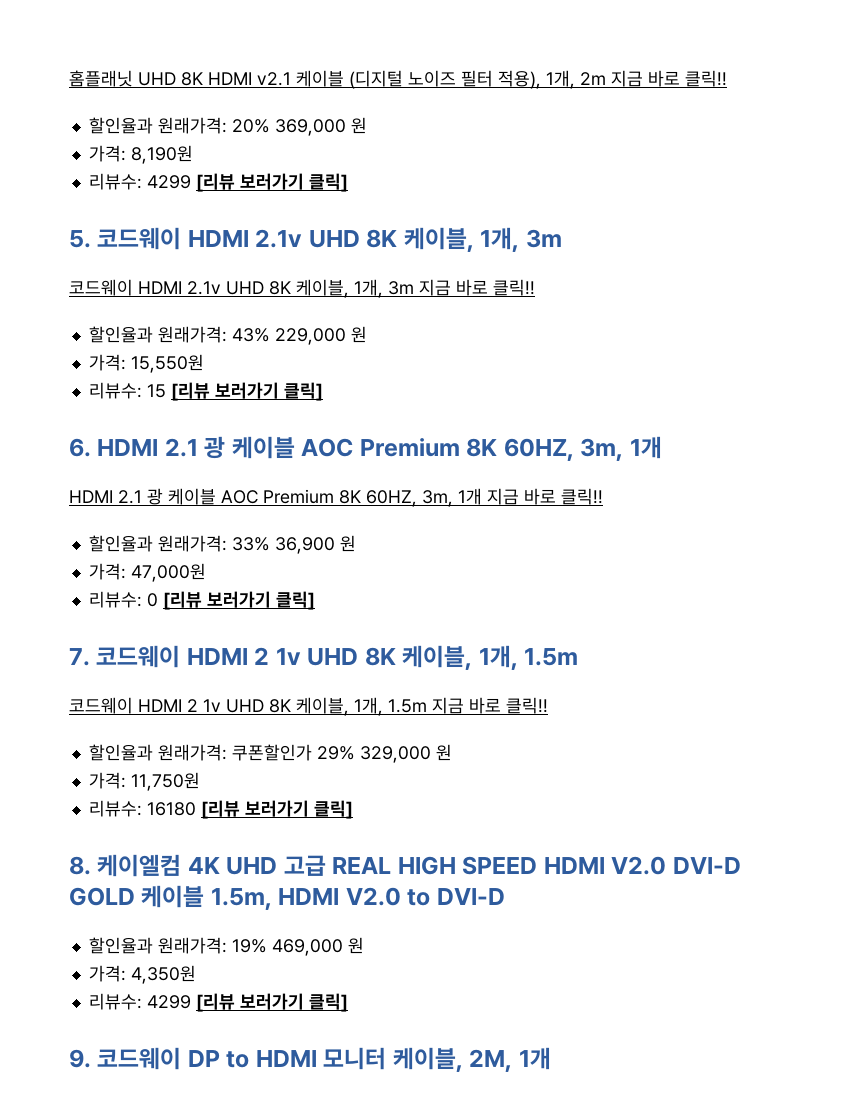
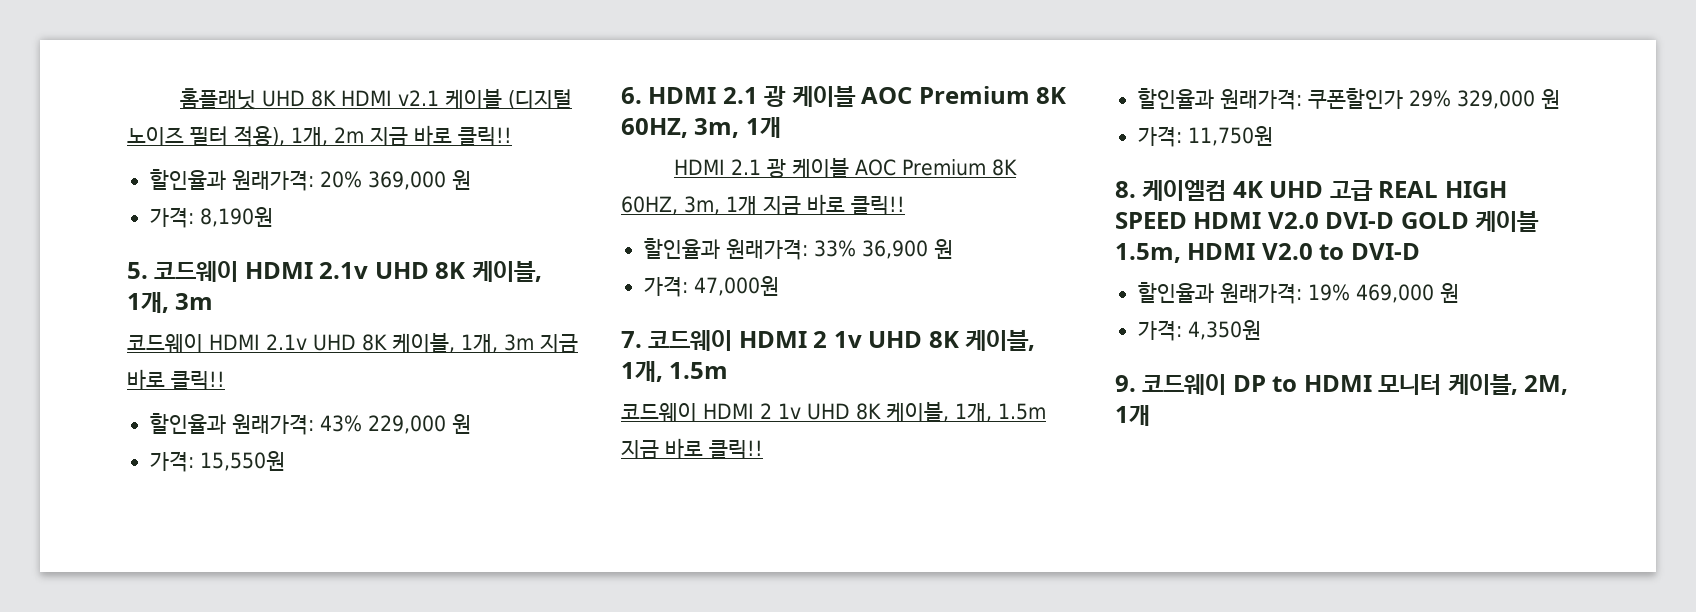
[88,173,348,192] // 리뷰수: 4299 [리뷰 보러가기 클릭] -> (273, 217) none
[88,382,323,401] // 리뷰수: 15 [리뷰 보러가기 클릭] -> (285, 461) none
[88,591,315,610] // 리뷰수: 0 [리뷰 보러가기 클릭] -> (779, 286) none
[88,800,353,819] // 리뷰수: 16180 [리뷰 보러가기 클릭] -> (1273, 136) none
[88,993,348,1012] // 리뷰수: 4299 [리뷰 보러가기 클릭] -> (1261, 330) none

